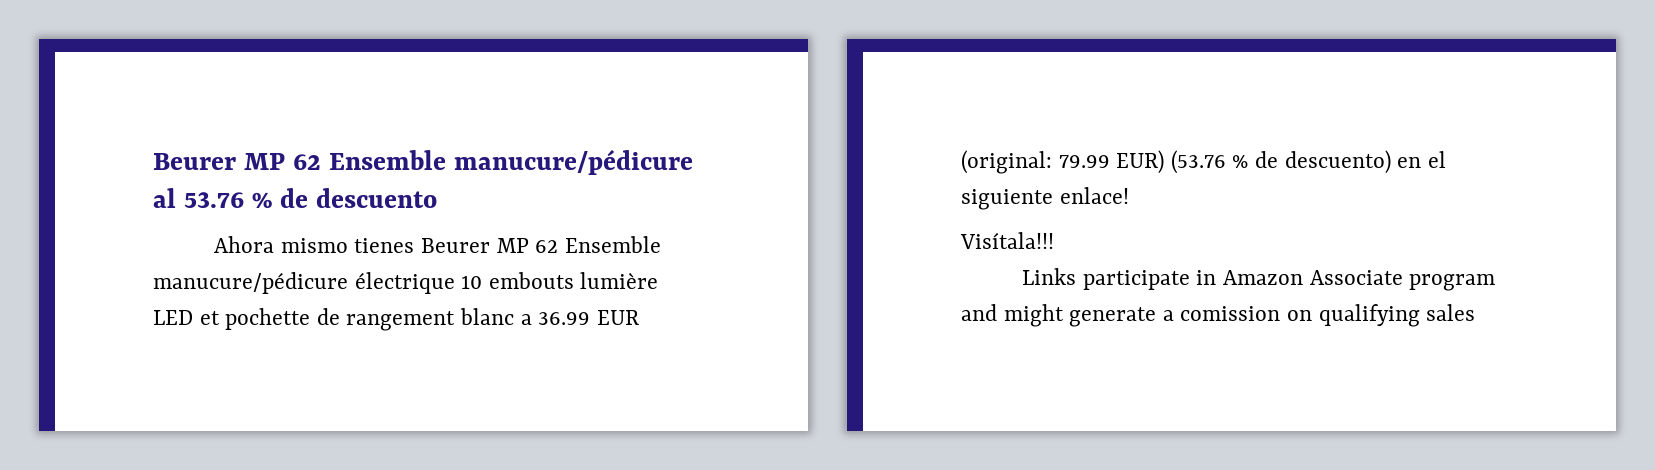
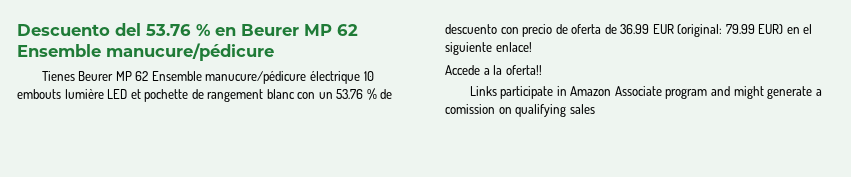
[153,149,694,175] [153,188,438,208] [214,236,415,253] Beurer MP 62 Ensemble manucure/pédicure al 53.76 % de descuento // Ahora mismo tienes -> [17,23,358,36] [17,43,274,61] [41,71,75,81] Descuento del 53.76 % en Beurer MP 62 Ensemble manucure/pédicure // Tienes
[520,314,532,325] a -> [297,88,393,100] [445,24,617,37] con un 53.76 % de descuento con precio de oferta de
[1170,150,1391,174] (53.76 % de descuento) -> (784, 29) none
[960,232,1054,249] Visítala!!! -> [445,65,542,75] Accede a la oferta!!

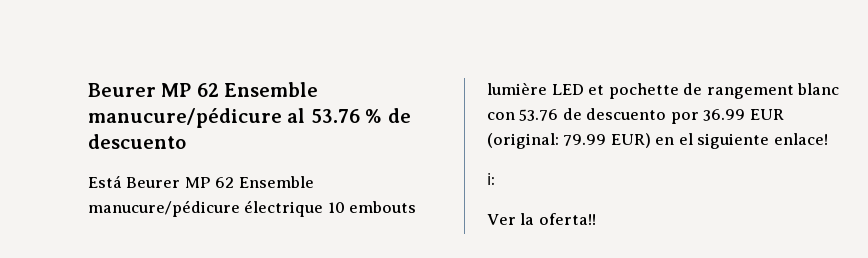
[17,23,358,36] [17,43,274,61] [41,71,75,81] Descuento del 53.76 % en Beurer MP 62 Ensemble manucure/pédicure // Tienes -> [88,82,319,97] [88,108,411,128] [88,134,186,149] [88,175,122,188] Beurer MP 62 Ensemble manucure/pédicure al 53.76 % de descuento // Está
[318,88,393,100] [445,24,617,37] un 53.76 % de descuento con precio de oferta de -> [519,108,699,124] 53.76 de descuento por
[445,65,490,75] Accede a -> [487,173,495,185] [487,214,516,225] ℹ: // Ver
[469,86,822,99] [445,104,595,117] // Links participate in Amazon Associate program and might generate a comission on qualifying sales -> (596, 219) none

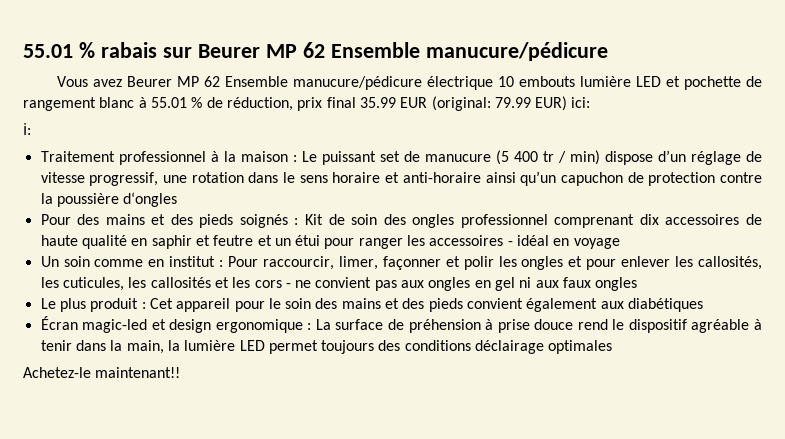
[88,82,319,97] [88,108,411,128] [88,134,186,149] [88,175,122,188] Beurer MP 62 Ensemble manucure/pédicure al 53.76 % de descuento // Está -> [23,42,608,61] [57,76,123,87] 55.01 % rabais sur Beurer MP 62 Ensemble manucure/pédicure // Vous avez
[487,108,784,124] [487,133,828,149] [487,173,495,185] [487,213,596,225] con 53.76 de descuento por 36.99 EUR (original: 79.99 EUR) en el siguiente enlace! // ℹ: // Ver la oferta!! -> [138,96,591,111] [23,123,31,135] [40,150,763,165] [40,171,763,186] [40,192,178,207] [40,214,762,228] [40,235,620,249] [40,256,763,270] [40,277,638,291] [40,298,704,312] [40,316,762,333] [40,340,613,354] [23,367,181,378] à 55.01 % de réduction, prix final 35.99 EUR (original: 79.99 EUR) ici: // ℹ: // Traitement professionnel à la maison : Le puissant set de manucure (5 400 tr / min) dispose d’un réglage de vitesse progressif, une rotation dans le sens horaire et anti-horaire ainsi qu’un capuchon de protection contre la poussière d‘ongles // Pour des mains et des pieds soignés : Kit de soin des ongles professionnel comprenant dix accessoires de haute qualité en saphir et feutre et un étui pour ranger les accessoires - idéal en voyage // Un soin comme en institut : Pour raccourcir, limer, façonner et polir les ongles et pour enlever les callosités, les cuticules, les callosités et les cors - ne convient pas aux ongles en gel ni aux faux ongles // Le plus produit : Cet appareil pour le soin des mains et des pieds convient également aux diabétiques // Écran magic-led et design ergonomique : La surface de préhension à prise douce rend le dispositif agréable à tenir dans la main, la lumière LED permet toujours des conditions déclairage optimales // Achetez-le maintenant!!

